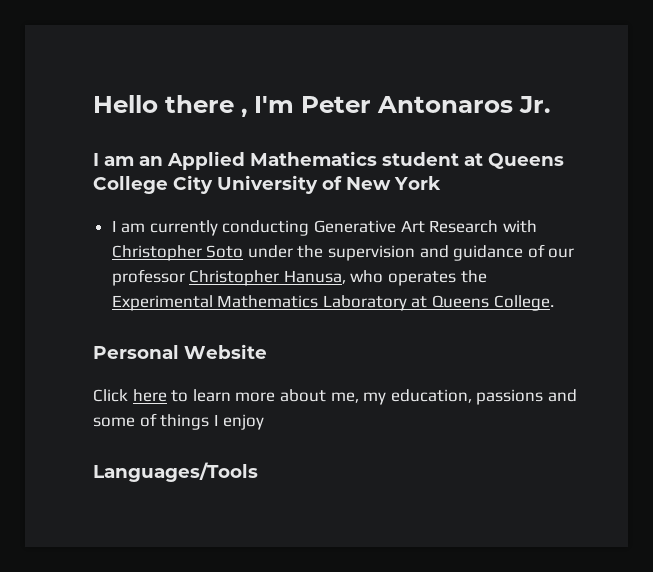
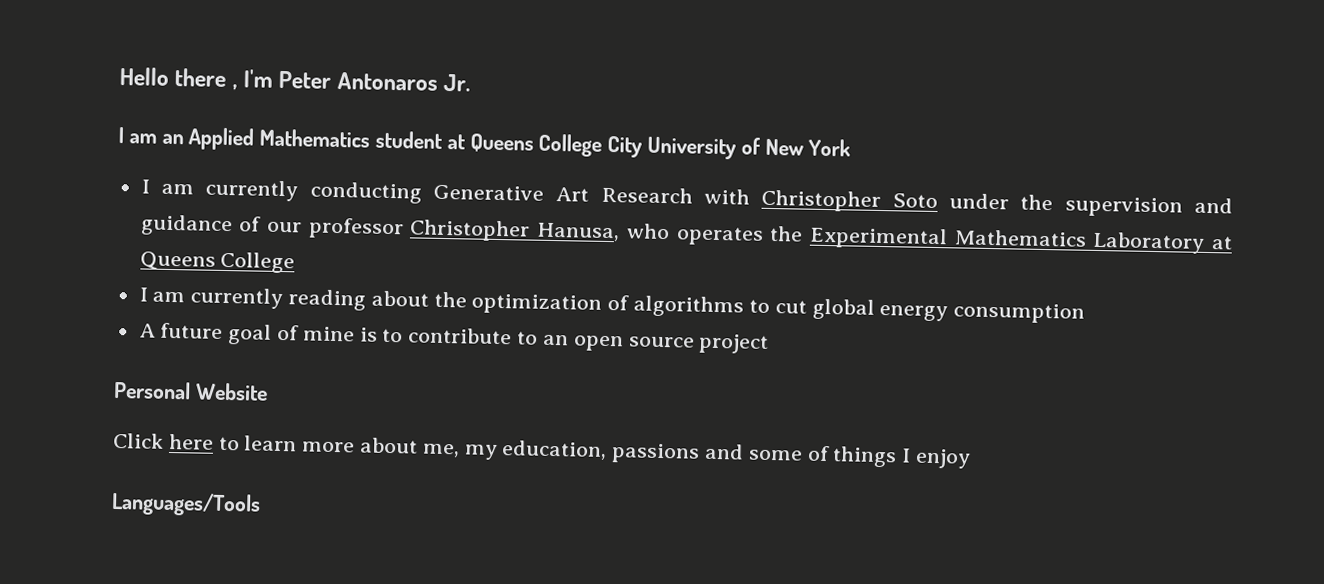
[493,295,554,311] College. -> [220,251,296,274] [138,287,1086,324] [138,322,770,354] College // I am currently reading about the optimization of algorithms to cut global energy consumption // A future goal of mine is to contribute to an open source project

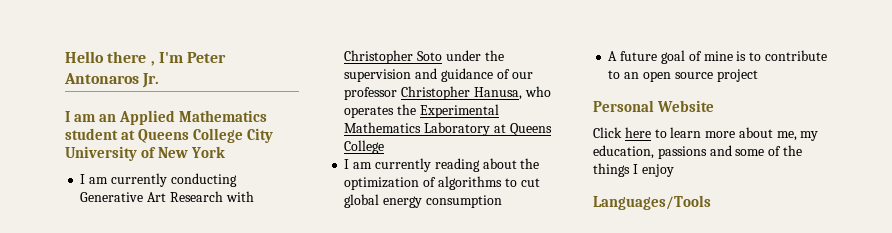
(830, 453) none -> [782,145,802,156] the

